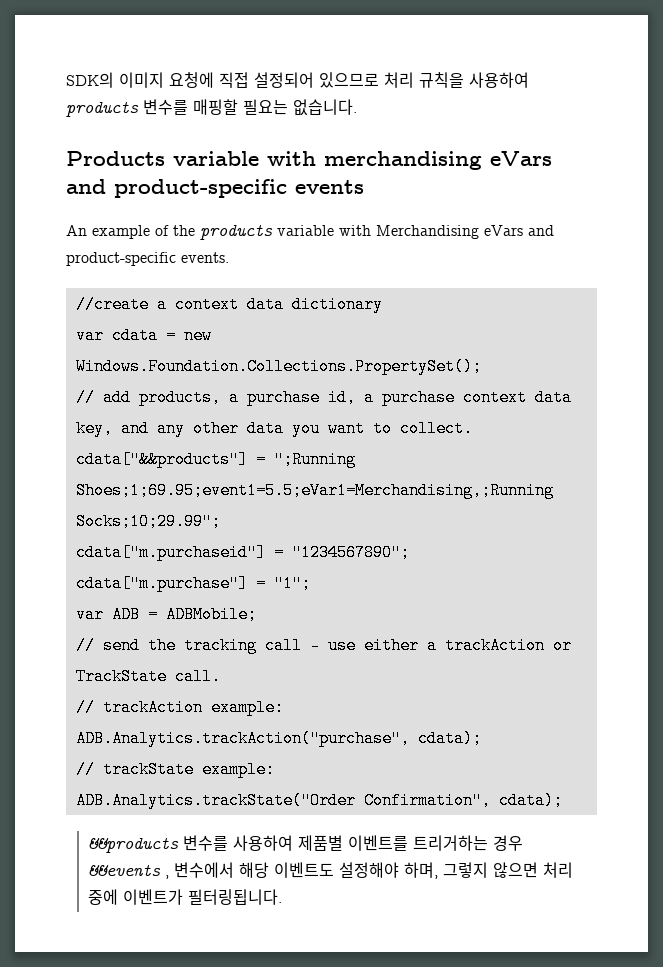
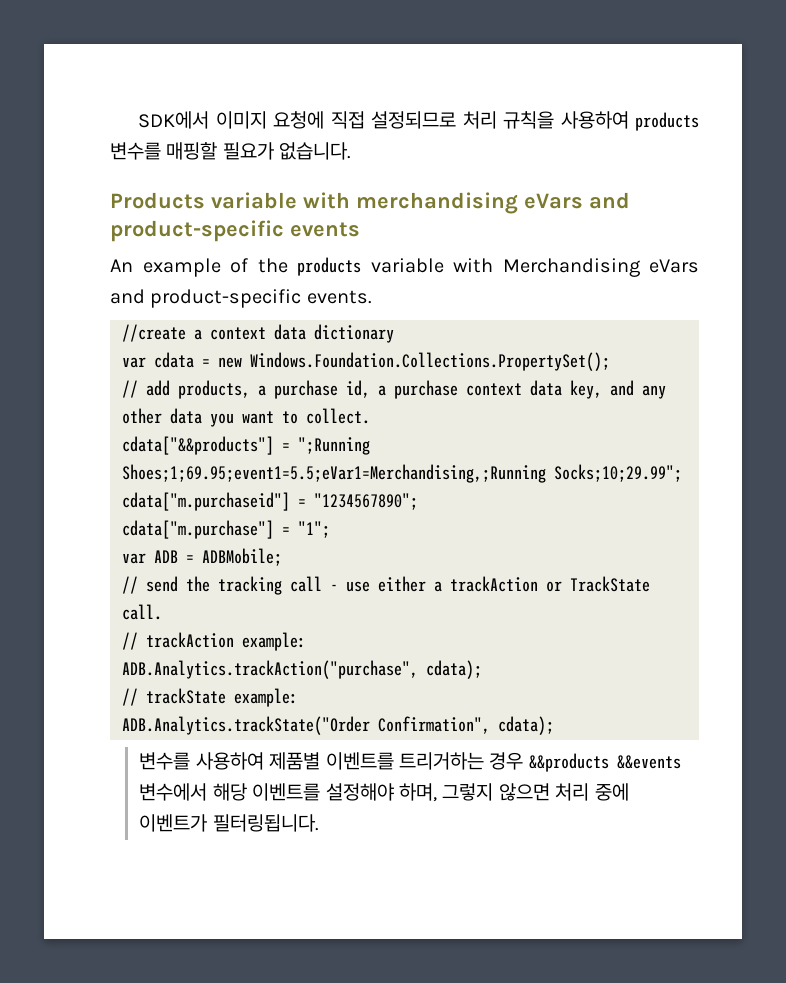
[66,72,114,88] SDK의 -> [138,111,210,129] SDK에서
[254,72,379,88] 설정되어 있으므로 -> [371,111,457,129] 설정되므로
[243,99,288,115] 필요는 -> [222,142,274,160] 필요가
[88,837,180,853] &&products -> (554, 725) none
[88,864,170,879] &&events , -> [528,753,681,772] &&products &&events
[274,862,335,878] 이벤트도 -> [252,783,321,801] 이벤트를

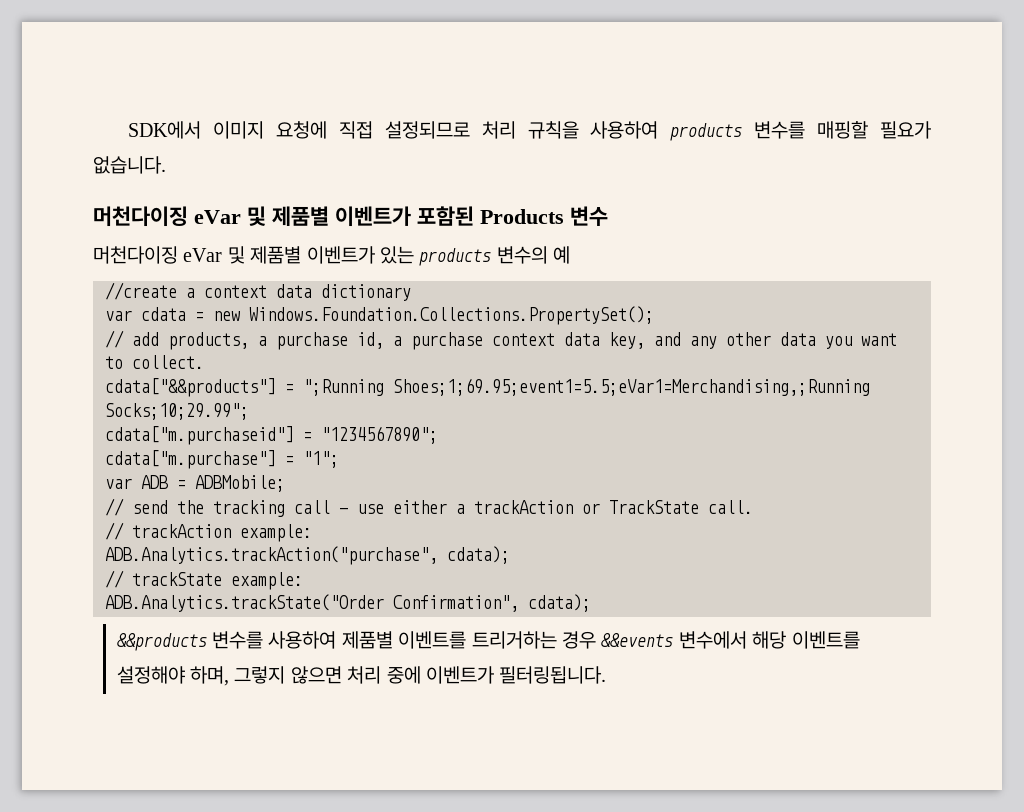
[110,192,630,214] [110,220,360,242] [110,257,699,277] [110,289,372,308] Products variable with merchandising eVars and product-specific events // An example of the products variable with Merchandising eVars and product-specific events. -> [93,206,608,227] [93,246,571,266] 머천다이징 eVar 및 제품별 이벤트가 포함된 Products 변수 // 머천다이징 eVar 및 제품별 이벤트가 있는 products 변수의 예
(554, 725) none -> [116,633,207,651] &&products
[528,753,609,772] &&products -> (597, 640) none

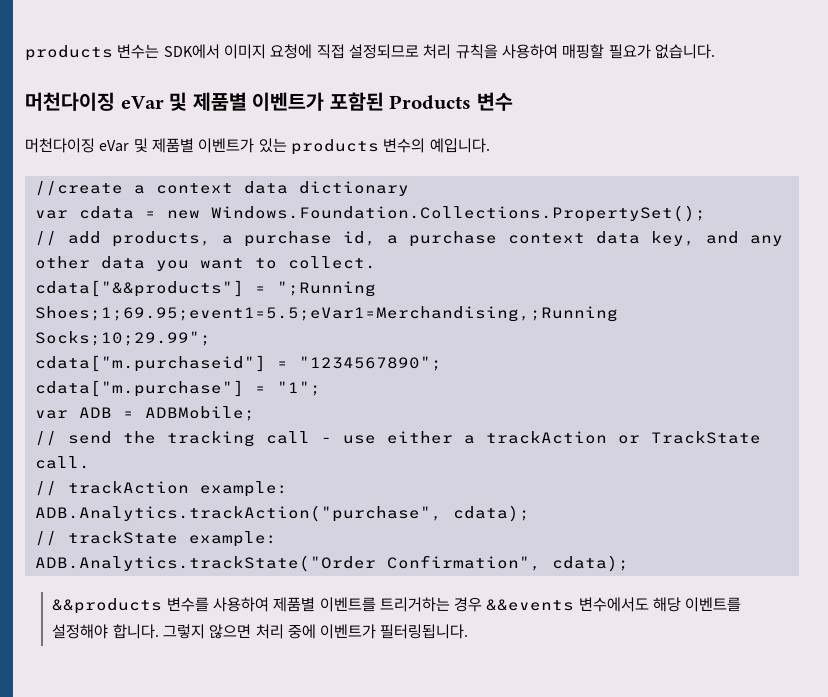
(128, 130) none -> [25,44,160,61] products 변수는
[670,121,806,141] products 변수를 -> (558, 51) none
[553,246,571,264] 예 -> [429,138,490,153] 예입니다.
[678,631,747,649] 변수에서 -> [578,597,649,612] 변수에서도
[190,666,230,686] 하며, -> [112,624,159,639] 합니다.

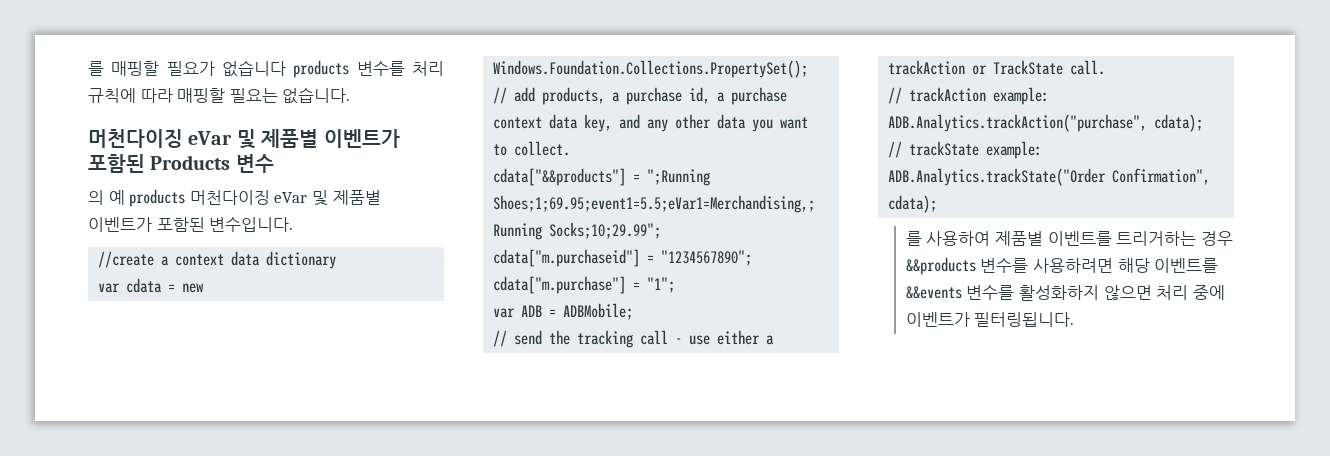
[25,44,651,61] products 변수는 SDK에서 이미지 요청에 직접 설정되므로 처리 규칙을 사용하여 매핑할 필요가 -> [88,60,444,78] [88,88,278,103] 를 매핑할 필요가 없습니다 products 변수를 처리 규칙에 따라 매핑할 필요는
[25,138,490,155] 머천다이징 eVar 및 제품별 이벤트가 있는 products 변수의 예입니다. -> [88,189,381,207] [88,217,294,232] 의 예 products 머천다이징 eVar 및 제품별 이벤트가 포함된 변수입니다.
[52,597,209,614] &&products 변수를 -> [905,231,922,246] 를
[486,597,742,612] [52,624,205,639] &&events 변수에서도 해당 이벤트를 설정해야 합니다. 그렇지 -> [905,257,1219,275] [905,285,1100,301] &&products 변수를 사용하려면 해당 이벤트를 &&events 변수를 활성화하지

